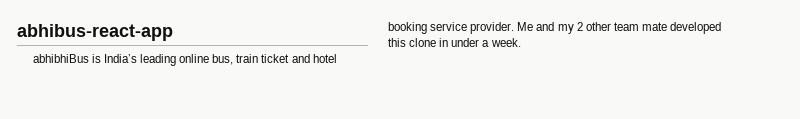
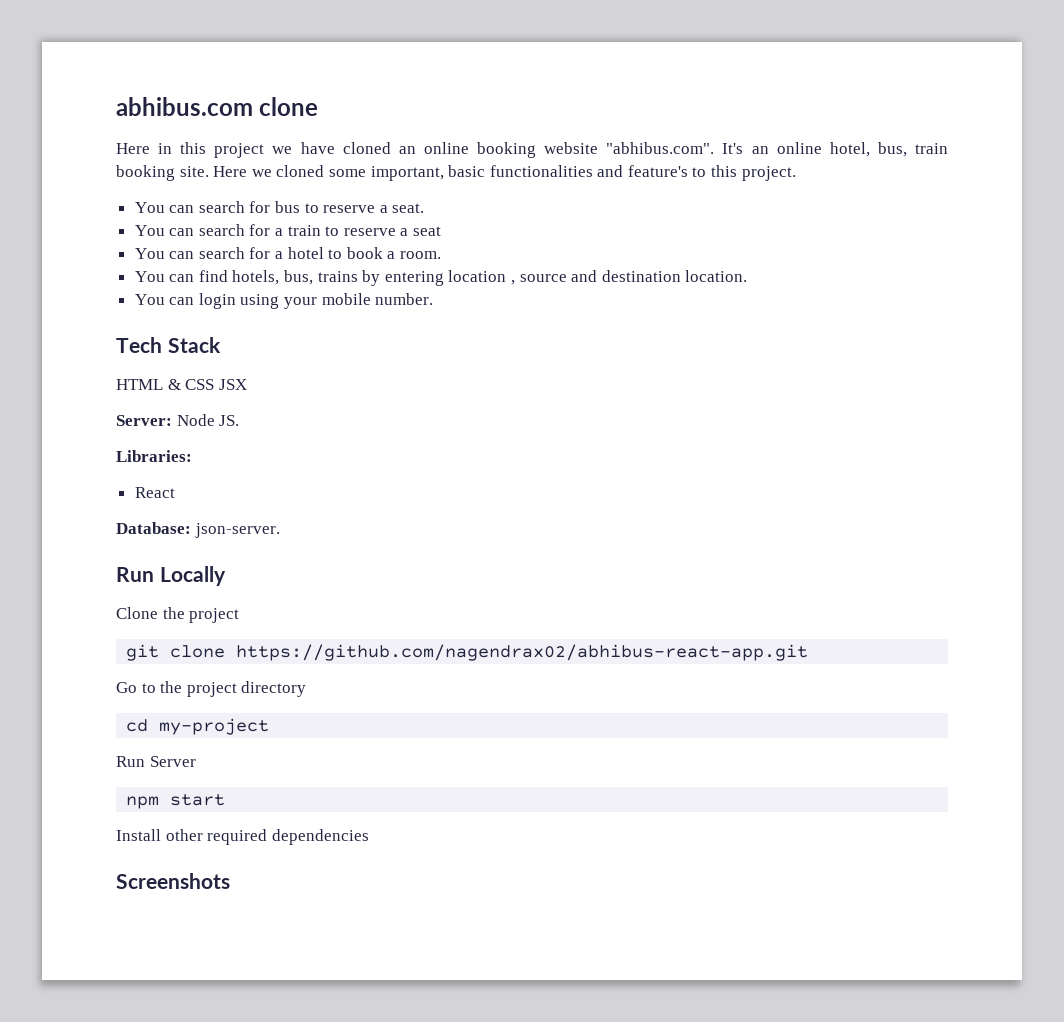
[17,24,173,41] [32,54,337,66] [388,22,722,34] [388,38,521,47] abhibus-react-app // abhibhiBus is India’s leading online bus, train ticket and hotel booking service provider. Me and my 2 other team mate developed this clone in under a week. -> [116,97,319,116] [116,142,948,158] [116,165,796,181] [134,201,425,213] [134,224,442,236] [134,247,442,259] [134,270,748,286] [134,293,434,309] [116,337,221,353] [116,379,247,390] [116,414,240,426] [116,450,192,462] [134,487,175,498] [116,522,280,538] [116,566,226,586] [116,607,240,623] [126,644,809,661] [116,681,307,697] [126,718,270,735] [116,756,196,767] [126,794,226,809] [116,829,369,845] [116,873,230,889] abhibus.com clone // Here in this project we have cloned an online booking website "abhibus.com". It's an online hotel, bus, train booking site. Here we cloned some important, basic functionalities and feature's to this project. // You can search for bus to reserve a seat. // You can search for a train to reserve a seat // You can search for a hotel to book a room. // You can find hotels, bus, trains by entering location , source and destination location. // You can login using your mobile number. // Tech Stack // HTML & CSS JSX // Server: Node JS. // Libraries: // React // Database: json-server. // Run Locally // Clone the project // git clone https://github.com/nagendrax02/abhibus-react-app.git // Go to the project directory // cd my-project // Run Server // npm start // Install other required dependencies // Screenshots

